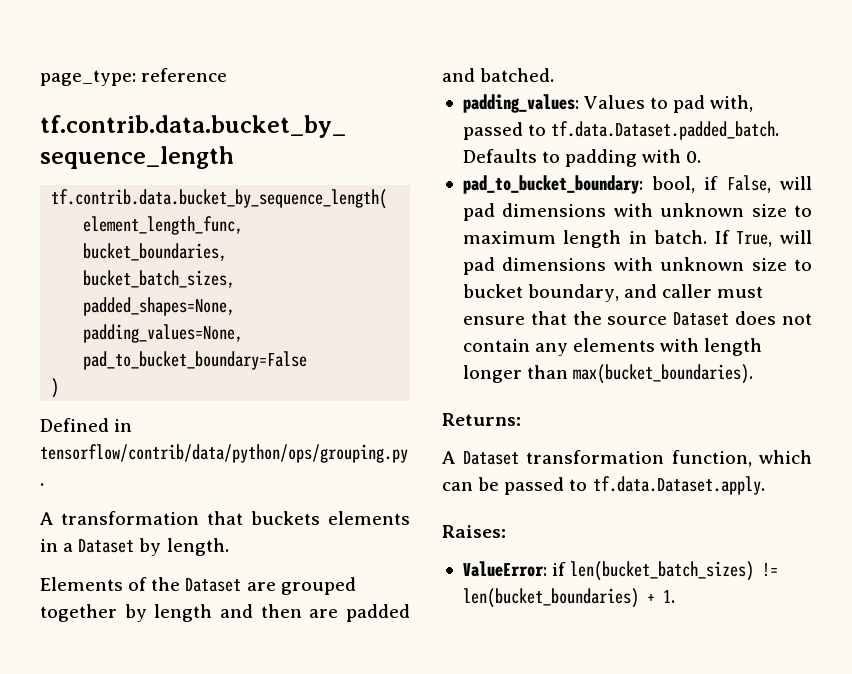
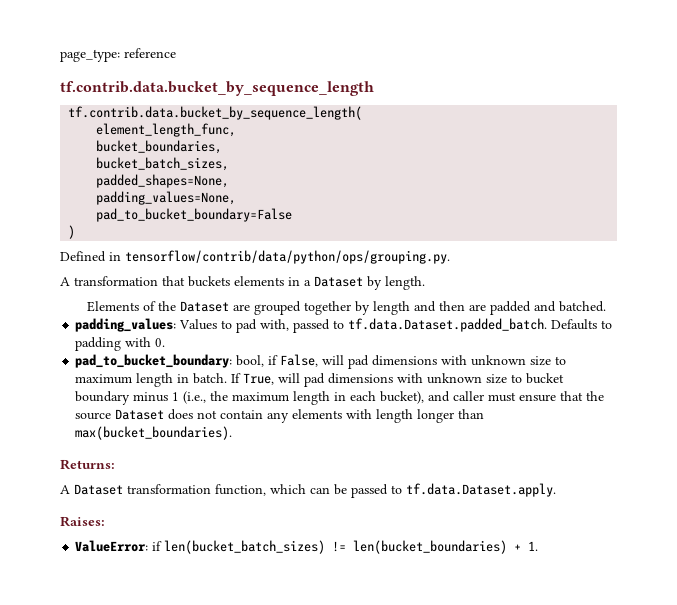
[528,284,620,302] boundary, -> [75,391,425,405] boundary minus 1 (i.e., the maximum length in each bucket),

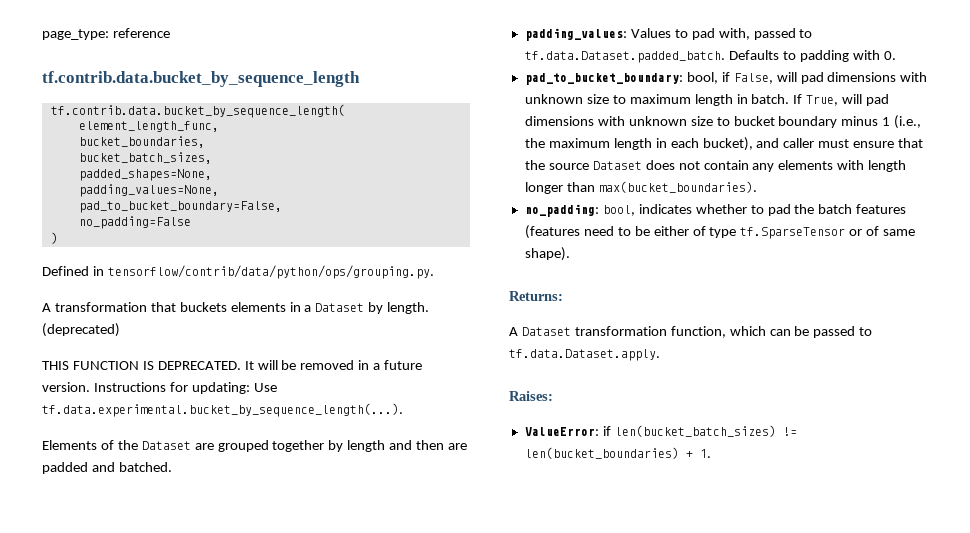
[96,208,293,222] pad_to_bucket_boundary=False -> [78,201,282,213] [78,216,191,229] pad_to_bucket_boundary=False, // no_padding=False
(425, 283) none -> [42,323,120,337] [42,360,423,370] [42,382,277,394] [42,403,403,417] (deprecated) // THIS FUNCTION IS DEPRECATED. It will be removed in a future version. Instructions for updating: Use tf.data.experimental.bucket_by_sequence_length(...).
(233, 433) none -> [524,204,907,217] [524,225,916,239] [524,247,570,261] // no_padding: bool, indicates whether to pad the batch features (features need to be either of type tf.SparseTensor or of same shape).

